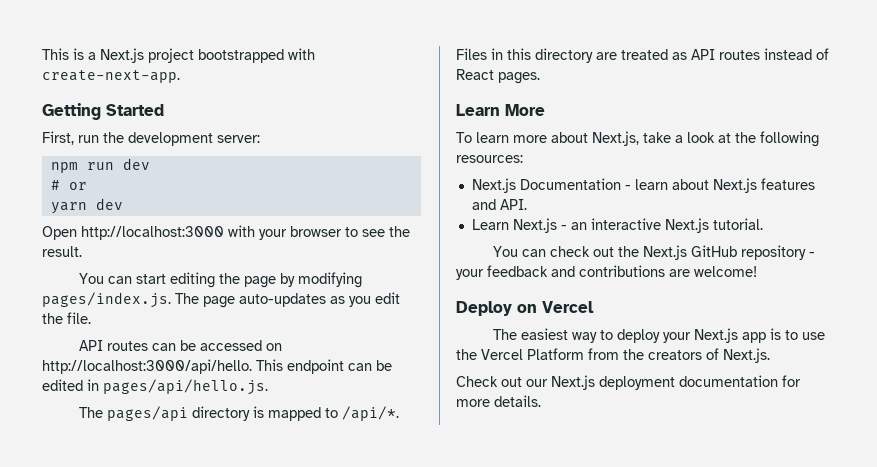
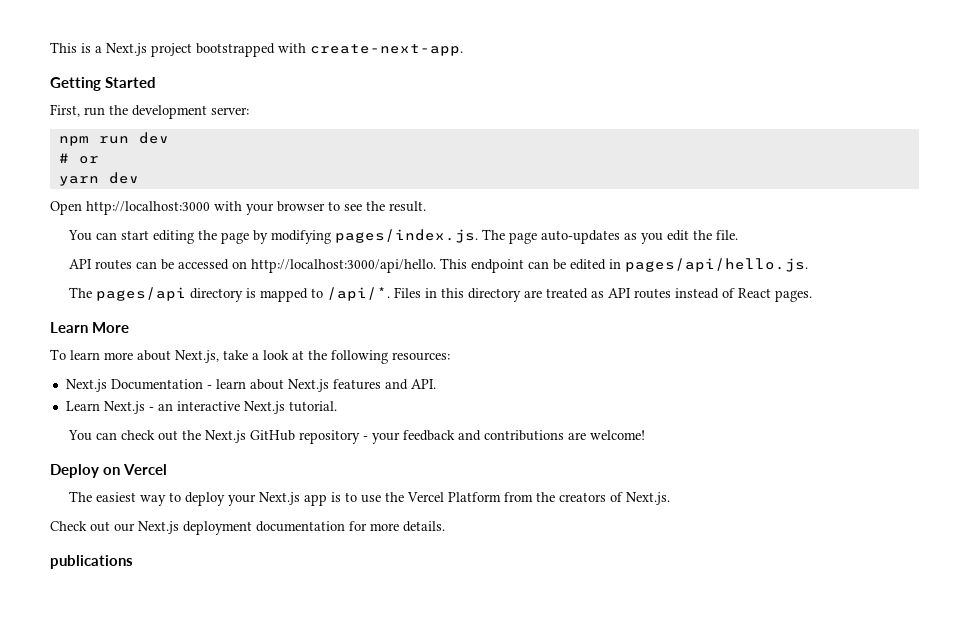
(541, 401) none -> [50,555,133,569] // publications

